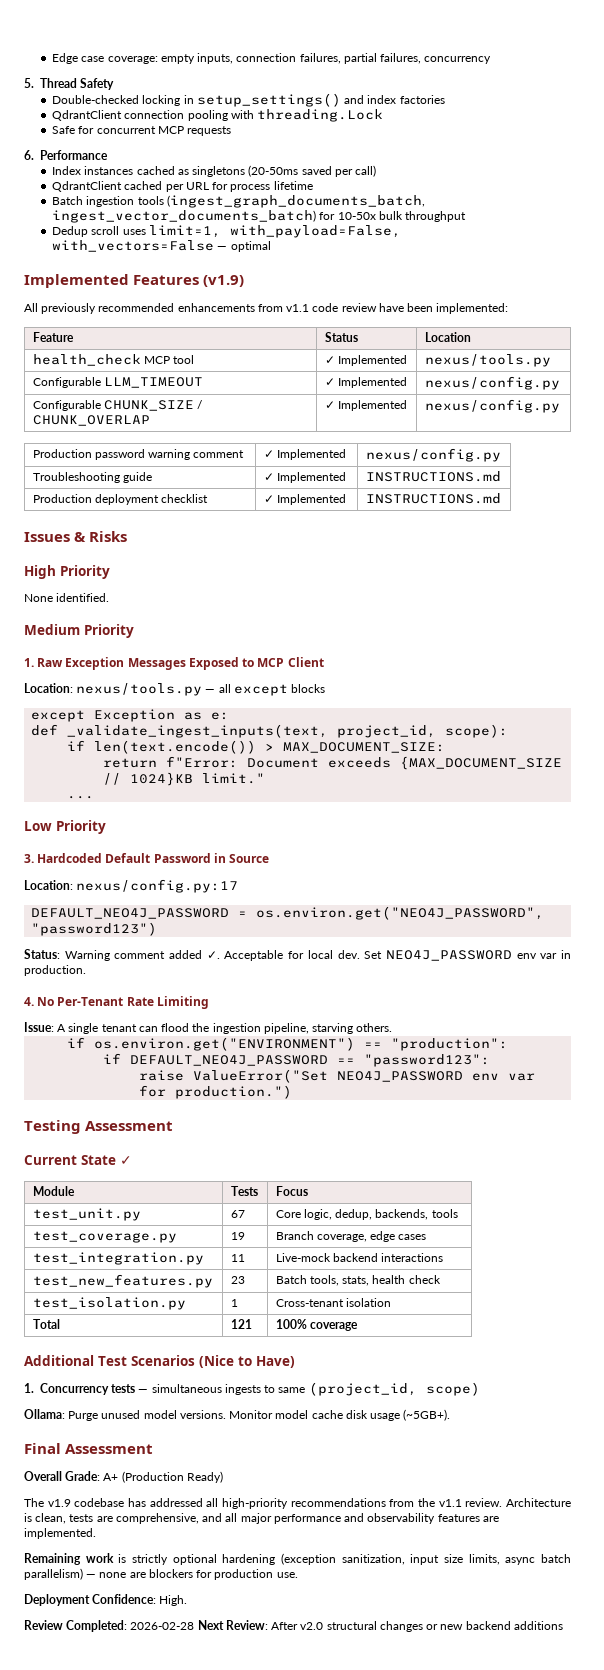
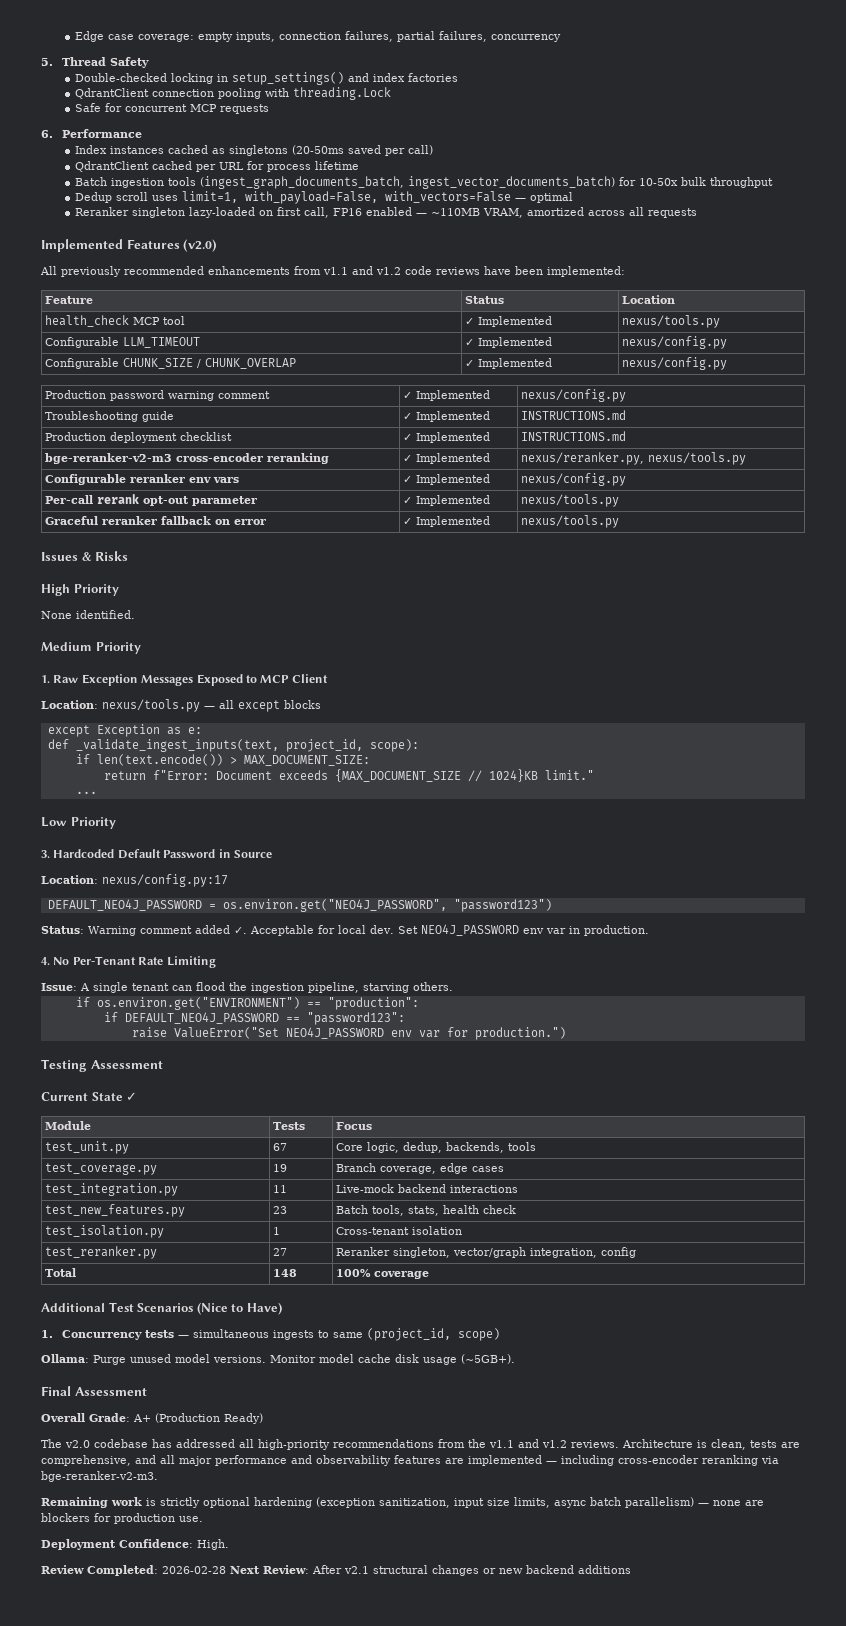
(271, 246) none -> [74,207,697,218] // Reranker singleton lazy-loaded on first call, FP16 enabled — ~110MB VRAM, amortized across all requests
[203,275,245,287] (v1.9) -> [183,239,218,252] (v2.0)
[312,303,377,312] code review -> [352,266,480,275] and v1.2 code reviews
(501, 498) none -> [45,453,330,464] [403,453,491,464] [521,452,747,465] [45,474,240,485] [403,474,491,485] [521,473,627,486] [45,494,258,506] [403,495,491,506] [521,494,620,507] [45,516,267,525] [403,516,491,527] [521,515,620,528] // bge-reranker-v2-m3 cross-encoder reranking | ✓ Implemented | nexus/reranker.py, nexus/tools.py // Configurable reranker env vars | ✓ Implemented | nexus/config.py // Per-call rerank opt-out parameter | ✓ Implemented | nexus/tools.py // Graceful reranker fallback on error | ✓ Implemented | nexus/tools.py
(391, 1302) none -> [45,1246,158,1259] [273,1248,288,1256] [336,1247,637,1258] // test_reranker.py | 27 | Reranker singleton, vector/graph integration, config
[230,1319,252,1329] 121 -> [273,1269,298,1277] 148
[47,1499,71,1507] v1.9 -> [65,1440,90,1448] v2.0
[465,1498,503,1507] review. -> [518,1439,619,1448] and v1.2 reviews.
[24,1528,96,1539] implemented. -> [468,1455,779,1466] [41,1471,158,1482] implemented — including cross-encoder reranking via bge-reranker-v2-m3.
[300,1622,324,1630] v2.0 -> [344,1566,369,1574] v2.1

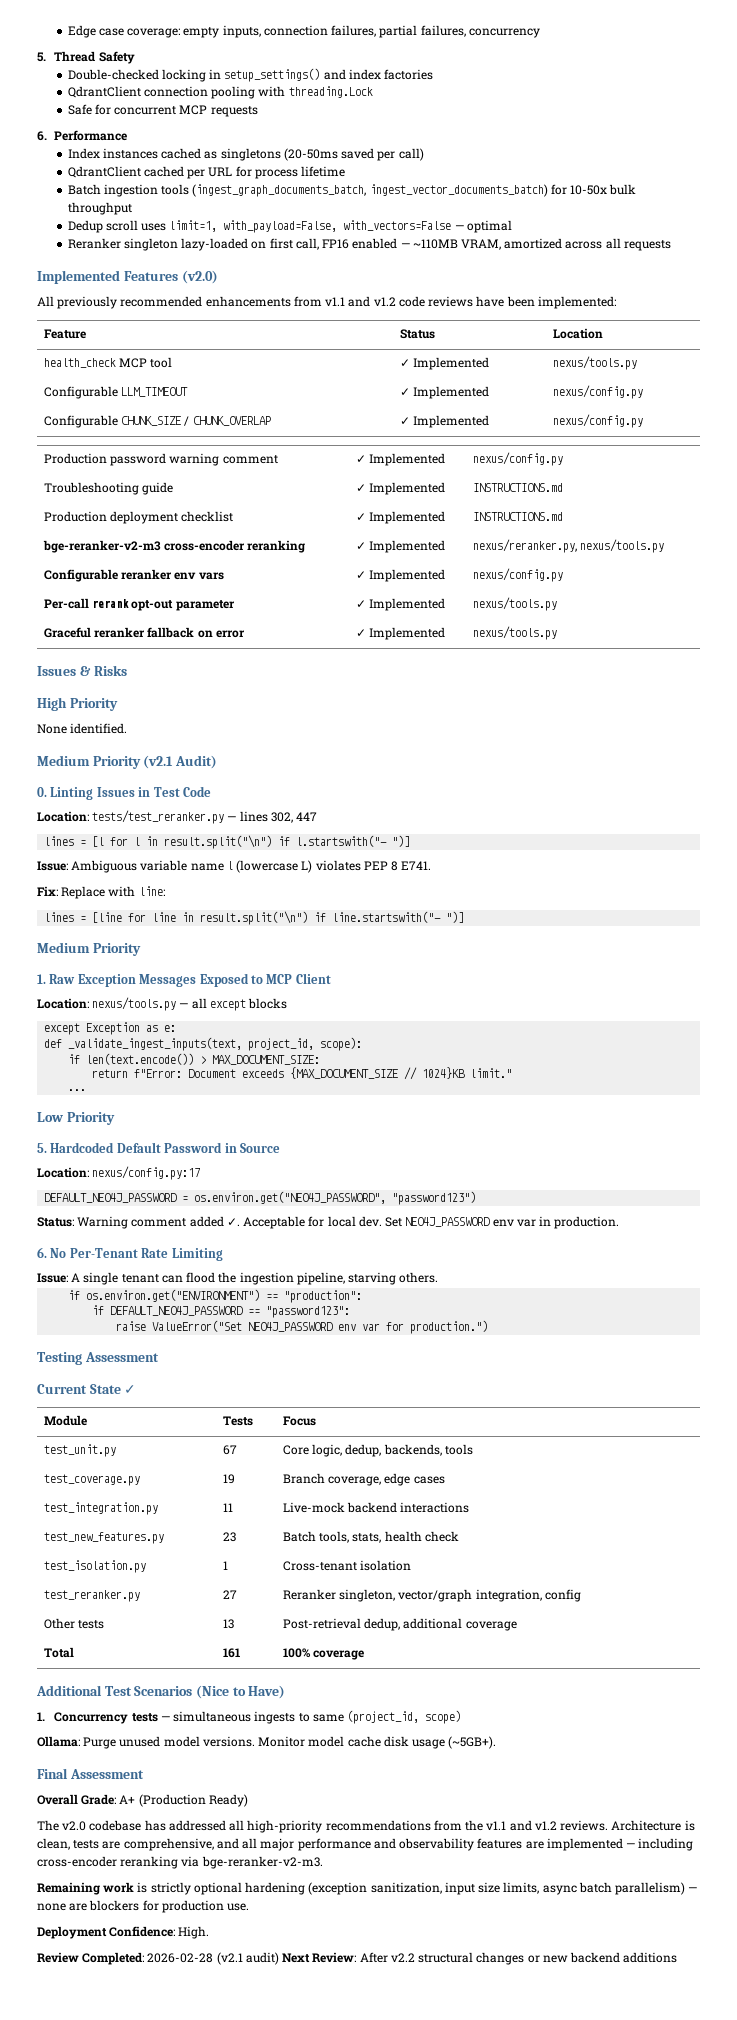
(135, 614) none -> [37,755,217,769] [37,786,211,800] [37,810,318,824] [44,835,411,849] [37,860,432,873] [37,886,165,899] [44,911,465,925] // Medium Priority (v2.1 Audit) // 0. Linting Issues in Test Code // Location: tests/test_reranker.py — lines 302, 447 // lines = [l for l in result.split("\n") if l.startswith("- ")] // Issue: Ambiguous variable name l (lowercase L) violates PEP 8 E741. // Fix: Replace with line: // lines = [line for line in result.split("\n") if line.startswith("- ")]
[41,850,50,858] 3. -> [37,1143,47,1153] 5.
[41,957,50,965] 4. -> [37,1247,47,1258] 6.
(637, 1252) none -> [43,1618,105,1629] [222,1619,234,1629] [282,1618,517,1631] // Other tests | 13 | Post-retrieval dedup, additional coverage
[273,1269,298,1277] 148 -> [222,1648,240,1658] 161
(226, 1570) none -> [216,1952,279,1965] (v2.1 audit)
[344,1566,369,1574] v2.1 -> [390,1953,415,1962] v2.2

